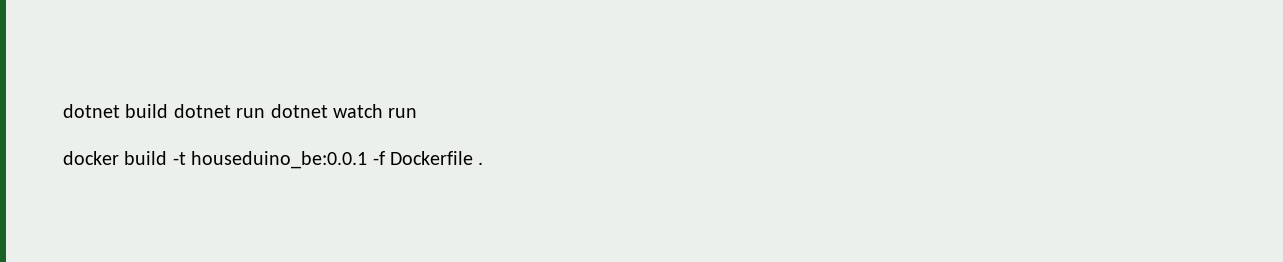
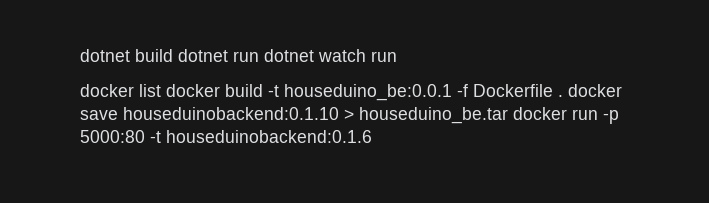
(119, 158) none -> [139,84,220,97] list docker
(484, 163) none -> [568,84,622,97] [80,107,619,124] [80,130,372,143] docker save houseduinobackend:0.1.10 > houseduino_be.tar docker run -p 5000:80 -t houseduinobackend:0.1.6

